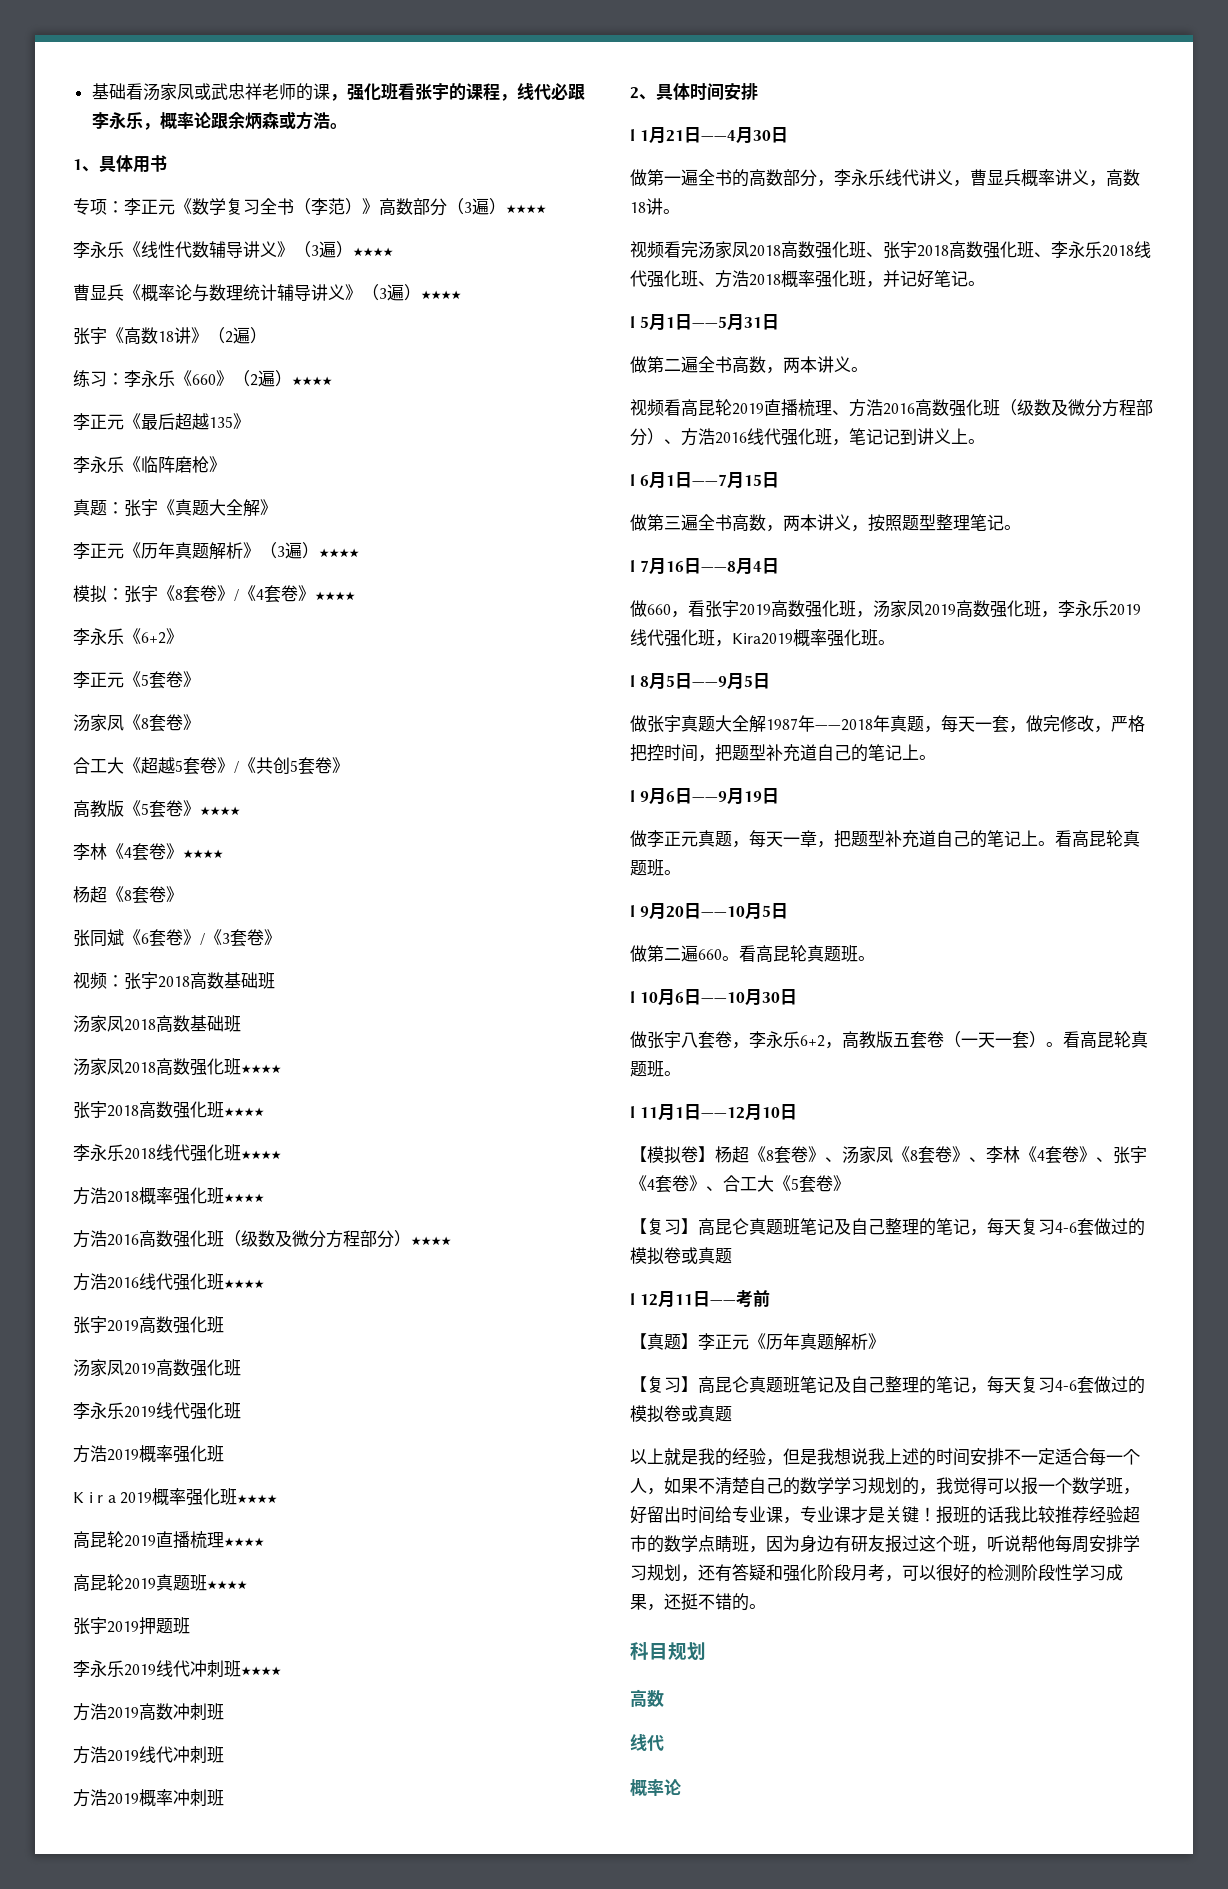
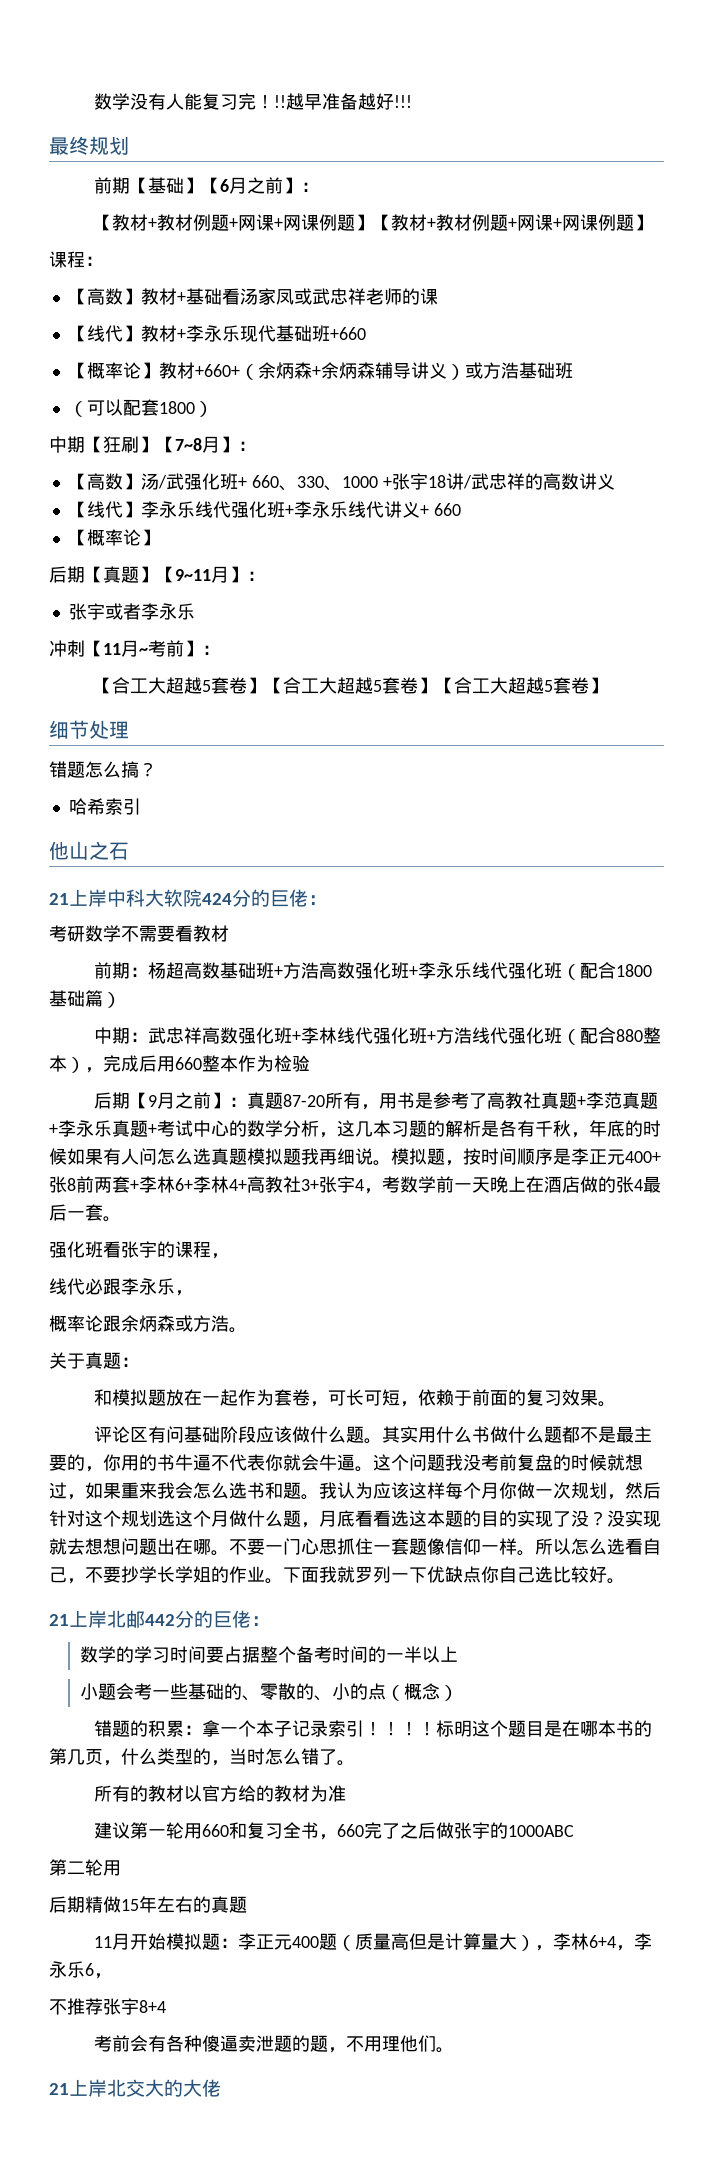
(91, 91) none -> [93,93,412,110] [49,136,129,155] [93,177,319,194] [93,214,652,231] [49,251,103,268] [68,288,186,305] 数学没有人能复习完！!!越早准备越好!!! // 最终规划 // 前期【基础】【6月之前】： // 【教材+教材例题+网课+网课例题】【教材+教材例题+网课+网课例题】 // 课程： // 【高数】教材+
[329,94,347,101] ， -> [68,325,366,342] [68,362,573,380] [68,399,213,417] [49,436,256,453] [68,473,615,491] [68,501,461,518] [68,529,159,546] [49,566,265,583] [68,603,195,620] [49,640,220,657] [93,677,607,694] [49,720,129,739] [49,761,157,778] [68,798,141,815] [49,841,129,860] [49,889,327,907] [49,925,229,942] [93,962,652,980] [49,990,121,1008] [93,1027,661,1045] [49,1055,310,1073] [93,1092,658,1110] [49,1120,661,1138] [49,1148,661,1166] [49,1176,661,1194] [49,1204,121,1222] // 【线代】教材+李永乐现代基础班+660 // 【概率论】教材+660+（余炳森+余炳森辅导讲义）或方浩基础班 // （可以配套1800） // 中期【狂刷】【7~8月】： // 【高数】汤/武强化班+ 660、330、1000 +张宇18讲/武忠祥的高数讲义 // 【线代】李永乐线代强化班+李永乐线代讲义+ 660 // 【概率论】 // 后期【真题】【9~11月】： // 张宇或者李永乐 // 冲刺【11月~考前】： // 【合工大超越5套卷】【合工大超越5套卷】【合工大超越5套卷】 // 细节处理 // 错题怎么搞？ // 哈希索引 // 他山之石 // 21上岸中科大软院424分的巨佬： // 考研数学不需要看教材 // 前期：杨超高数基础班+方浩高数强化班+李永乐线代强化班（配合1800基础篇） // 中期：武忠祥高数强化班+李林线代强化班+方浩线代强化班（配合880整本），完成后用660整本作为检验 // 后期【9月之前】：真题87-20所有，用书是参考了高教社真题+李范真题+李永乐真题+考试中心的数学分析，这几本习题的解析是各有千秋，年底的时候如果有人问怎么选真题模拟题我再细说。模拟题，按时间顺序是李正元400+张8前两套+李林6+李林4+高教社3+张宇4，考数学前一天晚上在酒店做的张4最后一套。 //
(517, 97) none -> (229, 1256) //
(160, 126) none -> (193, 1293) //
[73,155,167,173] [73,198,546,216] [73,241,393,258] [73,284,461,302] [73,327,267,345] [73,370,332,387] [73,413,250,430] [73,456,226,473] [73,499,277,517] [73,542,359,560] [73,585,355,603] [73,628,183,645] [73,671,200,689] [73,714,200,732] [73,757,349,775] [73,800,240,818] [73,843,223,861] [73,886,183,904] [73,929,281,947] [73,972,275,990] [73,1015,241,1033] [73,1058,281,1076] [73,1101,264,1119] [73,1144,281,1162] [73,1187,264,1205] [73,1230,451,1248] [73,1273,264,1291] [73,1316,224,1334] [73,1359,241,1377] [73,1402,241,1420] [73,1445,224,1463] [73,1488,278,1506] [73,1531,264,1549] [73,1574,247,1592] [73,1617,190,1635] [73,1660,281,1678] [73,1703,224,1721] [73,1746,224,1764] [73,1789,224,1807] [630,83,758,101] [630,127,788,144] [630,169,1140,187] [630,198,680,215] [630,241,1151,259] [630,270,985,288] [630,314,779,331] [630,356,868,374] [630,399,1153,417] [630,428,985,446] [630,472,779,489] [630,514,1021,532] [630,558,779,575] [630,600,1141,618] [630,629,895,647] [630,673,770,690] [630,715,1145,733] [630,744,936,762] [630,788,779,805] [630,830,1140,848] [630,859,681,876] [630,903,788,920] [630,945,875,963] [630,989,797,1006] [630,1031,1148,1049] [630,1060,681,1077] [630,1104,797,1121] [630,1146,1147,1164] [630,1175,850,1193] [630,1218,1145,1236] [630,1247,732,1265] [630,1290,770,1308] [630,1333,885,1351] [630,1376,1145,1394] [630,1405,732,1423] [630,1448,1140,1466] [630,1477,1140,1495] [630,1506,1140,1524] [630,1535,1140,1553] [630,1563,1123,1582] [630,1593,766,1611] [630,1642,706,1661] [630,1689,664,1707] [630,1734,664,1751] [630,1779,681,1796] 1、具体用书 // 专项：李正元《数学复习全书（李范）》高数部分（3遍）★★★★ // 李永乐《线性代数辅导讲义》（3遍）★★★★ // 曹显兵《概率论与数理统计辅导讲义》（3遍）★★★★ // 张宇《高数18讲》（2遍） // 练习：李永乐《660》（2遍）★★★★ // 李正元《最后超越135》 // 李永乐《临阵磨枪》 // 真题：张宇《真题大全解》 // 李正元《历年真题解析》（3遍）★★★★ // 模拟：张宇《8套卷》/《4套卷》★★★★ // 李永乐《6+2》 // 李正元《5套卷》 // 汤家凤《8套卷》 // 合工大《超越5套卷》/《共创5套卷》 // 高教版《5套卷》★★★★ // 李林《4套卷》★★★★ // 杨超《8套卷》 // 张同斌《6套卷》/《3套卷》 // 视频：张宇2018高数基础班 // 汤家凤2018高数基础班 // 汤家凤2018高数强化班★★★★ // 张宇2018高数强化班★★★★ // 李永乐2018线代强化班★★★★ // 方浩2018概率强化班★★★★ // 方浩2016高数强化班（级数及微分方程部分）★★★★ // 方浩2016线代强化班★★★★ // 张宇2019高数强化班 // 汤家凤2019高数强化班 // 李永乐2019线代强化班 // 方浩2019概率强化班 // K i r a 2019概率强化班★★★★ // 高昆轮2019直播梳理★★★★ // 高昆轮2019真题班★★★★ // 张宇2019押题班 // 李永乐2019线代冲刺班★★★★ // 方浩2019高数冲刺班 // 方浩2019线代冲刺班 // 方浩2019概率冲刺班 // 2、具体时间安排 // l 1月21日——4月30日 // 做第一遍全书的高数部分，李永乐线代讲义，曹显兵概率讲义，高数18讲。 // 视频看完汤家凤2018高数强化班、张宇2018高数强化班、李永乐2018线代强化班、方浩2018概率强化班，并记好笔记。 // l 5月1日——5月31日 // 做第二遍全书高数，两本讲义。 // 视频看高昆轮2019直播梳理、方浩2016高数强化班（级数及微分方程部分）、方浩2016线代强化班，笔记记到讲义上。 // l 6月1日——7月15日 // 做第三遍全书高数，两本讲义，按照题型整理笔记。 // l 7月16日——8月4日 // 做660，看张宇2019高数强化班，汤家凤2019高数强化班，李永乐2019线代强化班，Kira2019概率强化班。 // l 8月5日——9月5日 // 做张宇真题大全解1987年——2018年真题，每天一套，做完修改，严格把控时间，把题型补充道自己的笔记上。 // l 9月6日——9月19日 // 做李正元真题，每天一章，把题型补充道自己的笔记上。看高昆轮真题班。 // l 9月20日——10月5日 // 做第二遍660。看高昆轮真题班。 // l 10月6日——10月30日 // 做张宇八套卷，李永乐6+2，高教版五套卷（一天一套）。看高昆轮真题班。 // l 11月1日——12月10日 // 【模拟卷】杨超《8套卷》、汤家凤《8套卷》、李林《4套卷》、张宇《4套卷》、合工大《5套卷》 // 【复习】高昆仑真题班笔记及自己整理的笔记，每天复习4-6套做过的模拟卷或真题 // l 12月11日——考前 // 【真题】李正元《历年真题解析》 // 【复习】高昆仑真题班笔记及自己整理的笔记，每天复习4-6套做过的模拟卷或真题 // 以上就是我的经验，但是我想说我上述的时间安排不一定适合每一个人，如果不清楚自己的数学学习规划的，我觉得可以报一个数学班，好留出时间给专业课，专业课才是关键！报班的话我比较推荐经验超市的数学点睛班，因为身边有研友报过这个班，听说帮他每周安排学习规划，还有答疑和强化阶段月考，可以很好的检测阶段性学习成果，还挺不错的。 // 科目规划 // 高数 // 线代 // 概率论 -> [49,1352,139,1369] [93,1389,616,1407] [93,1426,652,1444] [49,1454,643,1472] [49,1482,661,1500] [49,1510,661,1528] [49,1538,661,1556] [49,1566,625,1584] [49,1610,270,1628] [80,1646,459,1663] [80,1683,459,1701] [93,1720,652,1737] [49,1748,355,1766] [93,1785,346,1802] [93,1822,574,1840] [49,1859,121,1876] [49,1896,247,1913] [93,1933,652,1951] [49,1961,112,1979] [49,1998,166,2015] [93,2035,454,2053] [49,2079,221,2097] 关于真题： // 和模拟题放在一起作为套卷，可长可短，依赖于前面的复习效果。 // 评论区有问基础阶段应该做什么题。其实用什么书做什么题都不是最主要的，你用的书牛逼不代表你就会牛逼。这个问题我没考前复盘的时候就想过，如果重来我会怎么选书和题。我认为应该这样每个月你做一次规划，然后针对这个规划选这个月做什么题，月底看看选这本题的目的实现了没？没实现就去想想问题出在哪。不要一门心思抓住一套题像信仰一样。所以怎么选看自己，不要抄学长学姐的作业。下面我就罗列一下优缺点你自己选比较好。 // 21上岸北邮442分的巨佬： // 数学的学习时间要占据整个备考时间的一半以上 // 小题会考一些基础的、零散的、小的点（概念） // 错题的积累：拿一个本子记录索引！！！！标明这个题目是在哪本书的第几页，什么类型的，当时怎么错了。 // 所有的教材以官方给的教材为准 // 建议第一轮用660和复习全书，660完了之后做张宇的1000ABC // 第二轮用 // 后期精做15年左右的真题 // 11月开始模拟题：李正元400题（质量高但是计算量大），李林6+4，李永乐6， // 不推荐张宇8+4 // 考前会有各种傻逼卖泄题的题，不用理他们。 // 21上岸北交大的大佬

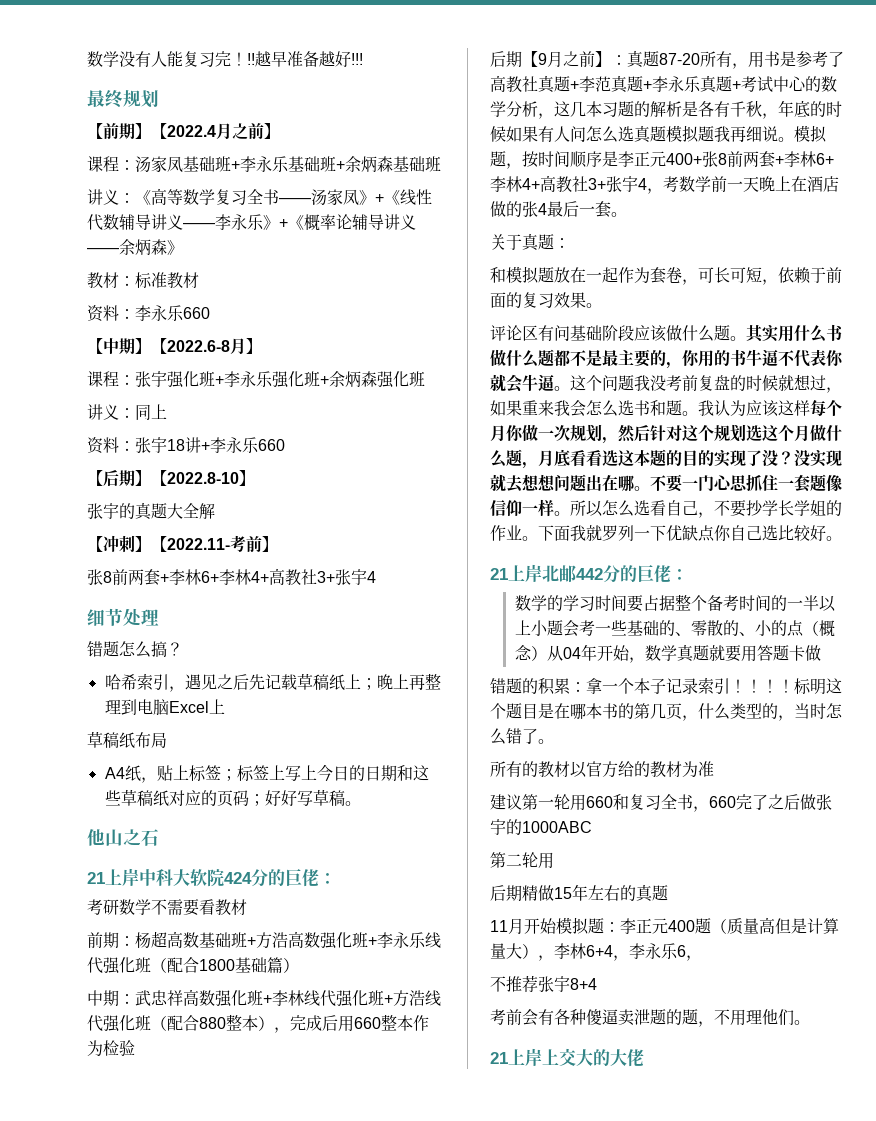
[93,177,319,194] [93,214,652,231] [49,251,103,268] [68,288,438,305] [68,325,366,342] [68,362,573,380] [68,399,213,417] [49,436,256,453] [68,473,615,491] [68,501,461,518] [68,529,159,546] [49,566,265,583] [68,603,195,620] [49,640,220,657] [93,677,607,694] 前期【基础】【6月之前】： // 【教材+教材例题+网课+网课例题】【教材+教材例题+网课+网课例题】 // 课程： // 【高数】教材+基础看汤家凤或武忠祥老师的课 // 【线代】教材+李永乐现代基础班+660 // 【概率论】教材+660+（余炳森+余炳森辅导讲义）或方浩基础班 // （可以配套1800） // 中期【狂刷】【7~8月】： // 【高数】汤/武强化班+ 660、330、1000 +张宇18讲/武忠祥的高数讲义 // 【线代】李永乐线代强化班+李永乐线代讲义+ 660 // 【概率论】 // 后期【真题】【9~11月】： // 张宇或者李永乐 // 冲刺【11月~考前】： // 【合工大超越5套卷】【合工大超越5套卷】【合工大超越5套卷】 -> [87,123,280,140] [87,156,441,173] [87,188,432,206] [87,214,416,231] [87,239,183,255] [87,272,199,289] [87,305,210,322] [87,338,262,355] [87,371,425,388] [87,404,167,420] [87,437,285,454] [87,470,255,487] [87,502,215,520] [87,535,278,553] [87,568,376,586] 【前期】【2022.4月之前】 // 课程：汤家凤基础班+李永乐基础班+余炳森基础班 // 讲义：《高等数学复习全书——汤家凤》+《线性代数辅导讲义——李永乐》+《概率论辅导讲义——余炳森》 // 教材：标准教材 // 资料：李永乐660 // 【中期】【2022.6-8月】 // 课程：张宇强化班+李永乐强化班+余炳森强化班 // 讲义：同上 // 资料：张宇18讲+李永乐660 // 【后期】【2022.8-10】 // 张宇的真题大全解 // 【冲刺】【2022.11-考前】 // 张8前两套+李林6+李林4+高教社3+张宇4
(141, 806) none -> [168,673,441,692] [104,699,225,715] [87,731,167,749] [104,764,429,783] [104,789,361,807] ，遇见之后先记载草稿纸上；晚上再整理到电脑Excel上 // 草稿纸布局 // A4纸，贴上标签；标签上写上今日的日期和这些草稿纸对应的页码；好好写草稿。
[49,1241,229,1259] [49,1278,193,1296] [49,1315,247,1333] // 强化班看张宇的课程， // 线代必跟李永乐， // 概率论跟余炳森或方浩。 -> (627, 214) none
(459, 1654) // -> (531, 627) none
(459, 1693) none -> [546,644,821,663] 从04年开始，数学真题就要用答题卡做
[107,2079,126,2097] 北 -> [542,1049,559,1065] 上

